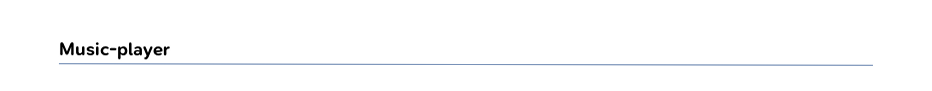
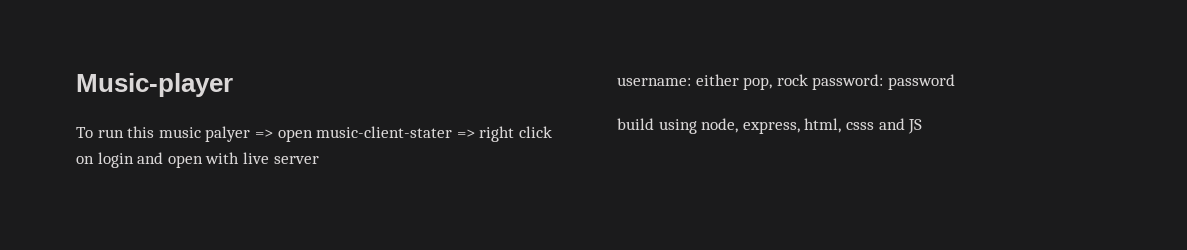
(171, 51) none -> [76,126,552,142] [76,152,319,168] [617,74,955,90] [617,118,923,134] // To run this music palyer => open music-client-stater => right click on login and open with live server // username: either pop, rock password: password // build using node, express, html, csss and JS

